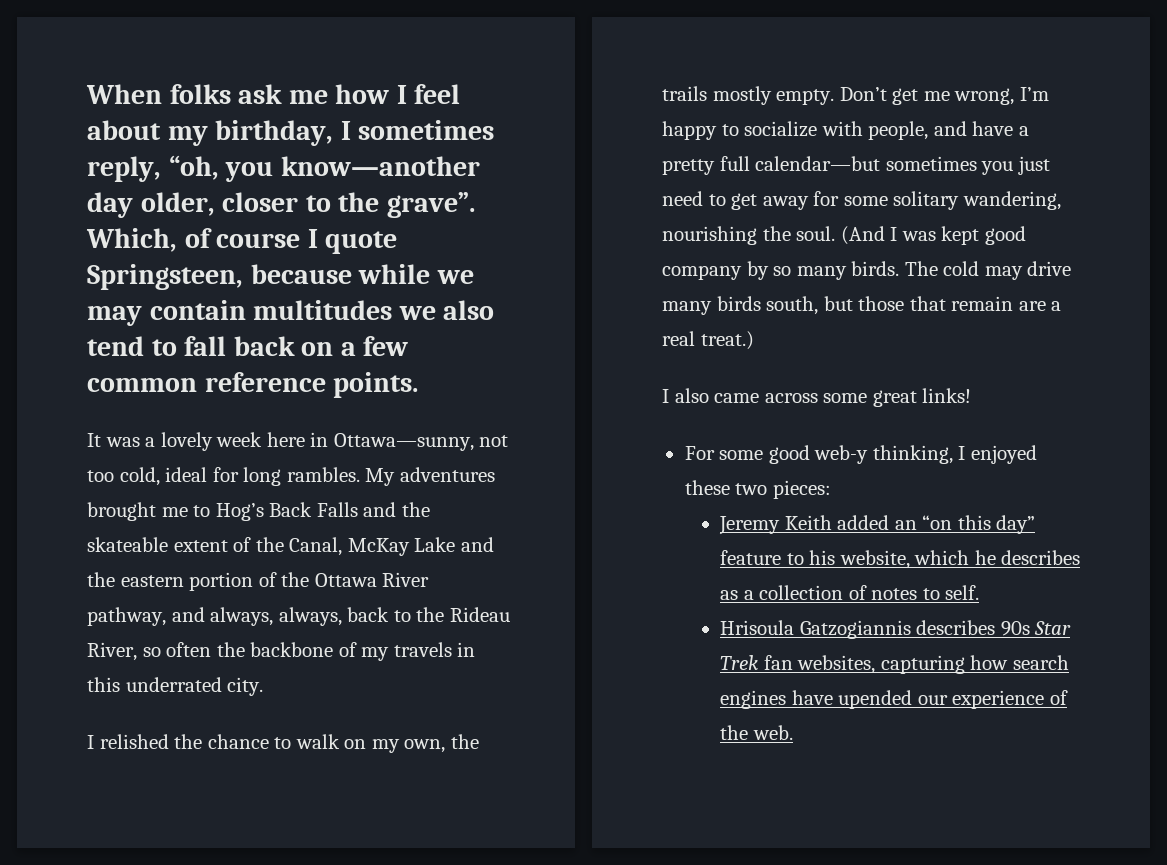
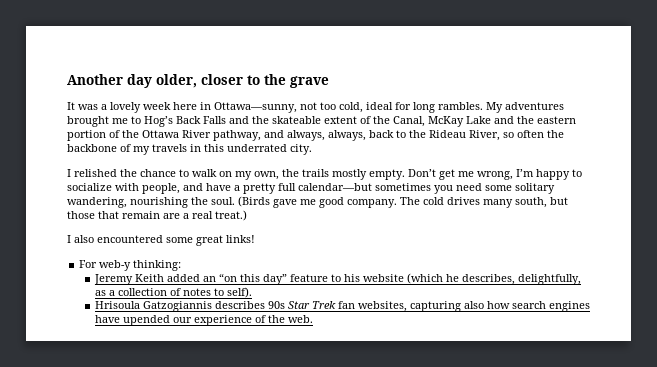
[86,84,461,104] [87,120,495,146] [87,155,480,182] When folks ask me how I feel about my birthday, I sometimes reply, “oh, you know—another -> [67,74,123,85] Another
[386,192,475,218] [86,228,398,254] [87,264,474,290] [87,300,495,326] [87,336,409,356] [87,372,419,398] grave”. Which, of course I quote Springsteen, because while we may contain multitudes we also tend to fall back on a few common reference points. -> [290,76,329,88] grave
[1017,156,1050,175] [662,191,840,210] just need to get away for -> [456,183,482,191] need
[840,226,1026,245] [662,261,1072,280] [662,296,761,315] (And I was kept good company by so many birds. The cold may drive many birds -> [238,196,513,208] (Birds gave me good company. The cold drives many
[714,393,818,403] came across -> [97,235,163,243] encountered
[719,445,1037,464] [684,480,831,499] some good web-y thinking, I enjoyed these two pieces: -> [99,260,182,271] web-y thinking:
[839,550,1081,569] website, which he describes -> [362,273,581,285] website (which he describes, delightfully,
[945,585,980,600] self. -> [226,287,252,298] self).
(965, 664) none -> [463,301,484,309] also

